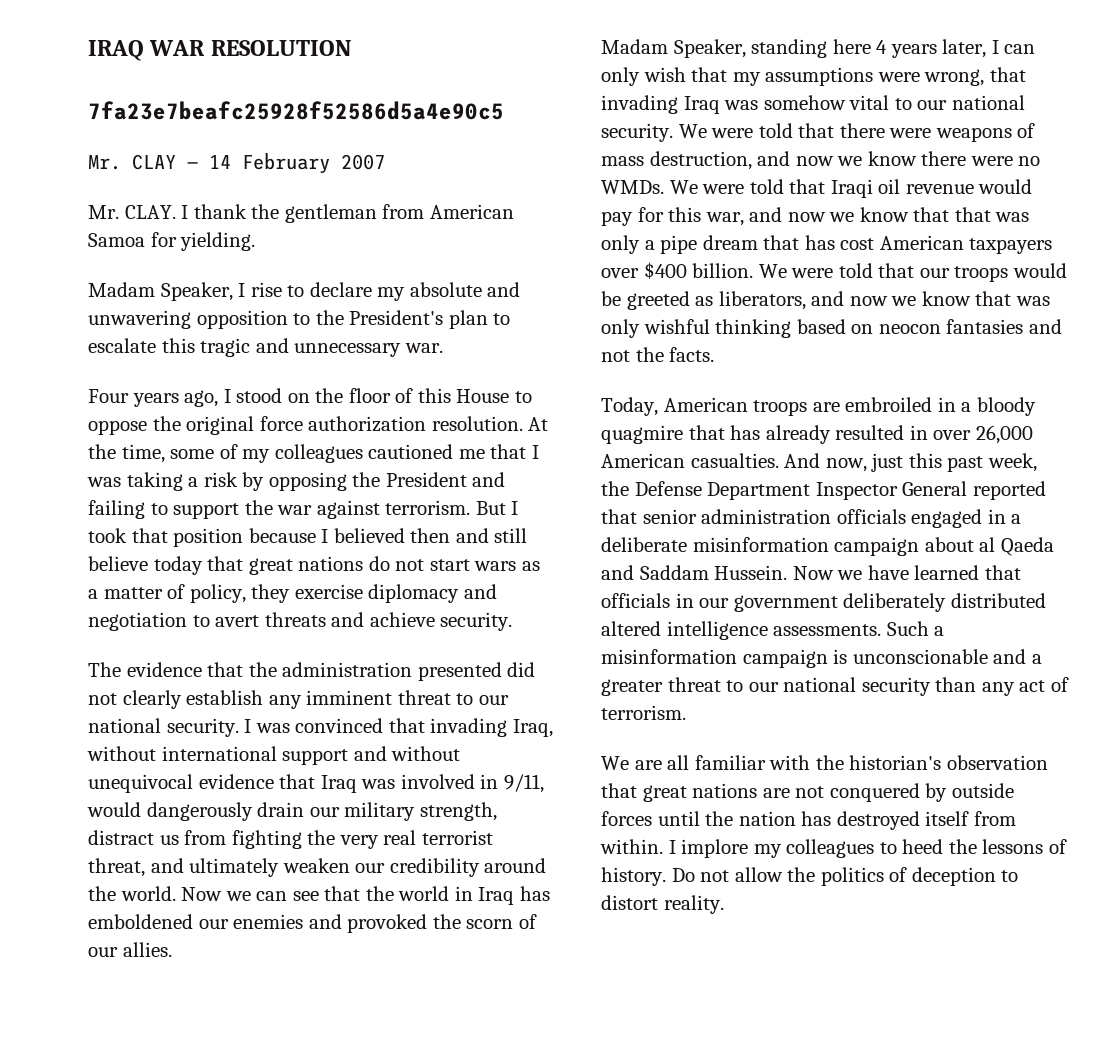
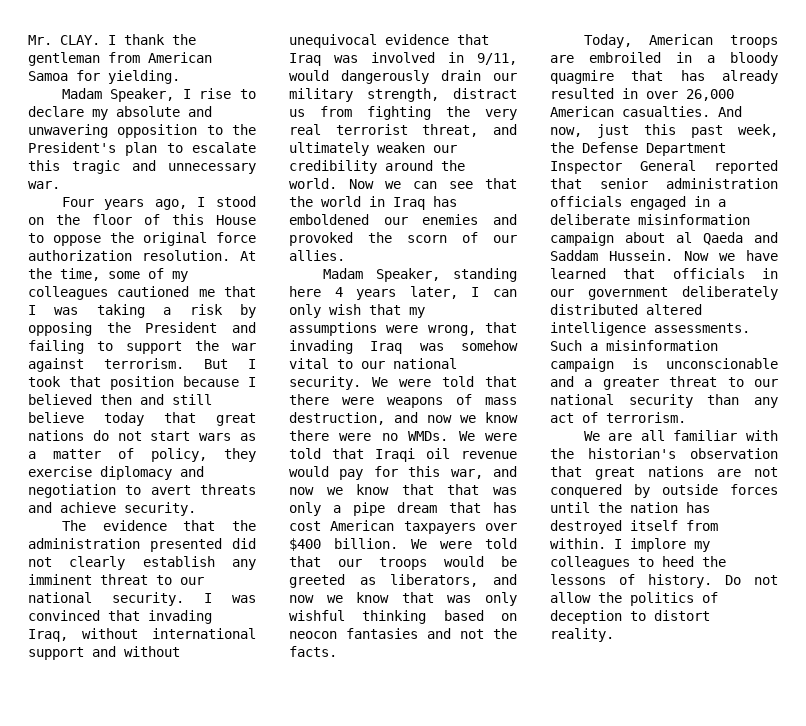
[88,40,351,61] [88,101,504,120] [88,153,385,174] IRAQ WAR RESOLUTION // 7fa23e7beafc25928f52586d5a4e90c5 // Mr. CLAY — 14 February 2007 // -> (28, 40) none

